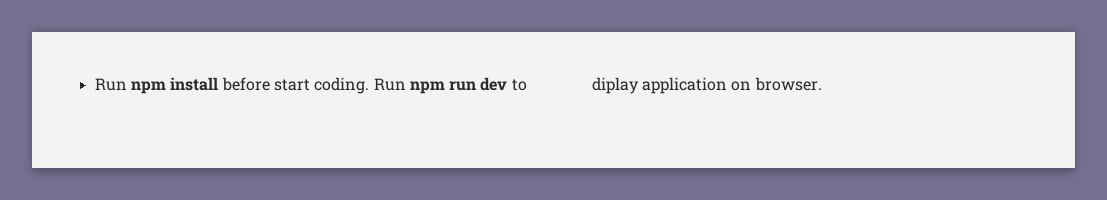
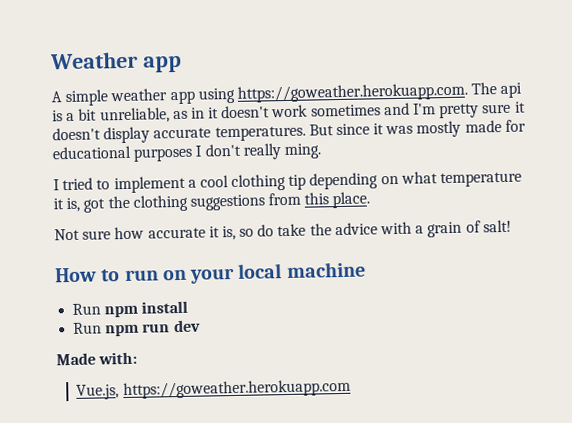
(94, 84) none -> [50,51,182,73] [51,82,523,107] [52,101,526,124] [52,119,526,144] [52,143,322,162] [53,171,523,194] [53,191,371,213] [54,219,512,241] [55,261,366,284] Weather app // A simple weather app using https://goweather.herokuapp.com. The api is a bit unreliable, as in it doesn't work sometimes and I'm pretty sure it doesn't display accurate temperatures. But since it was mostly made for educational purposes I don't really ming. // I tried to implement a cool clothing tip depending on what temperature it is, got the clothing suggestions from this place. // Not sure how accurate it is, so do take the advice with a grain of salt! // How to run on your local machine //
[221,77,370,94] before start coding. -> (189, 307) //
[511,77,822,94] to diplay application on browser. -> [56,351,138,366] [76,378,351,400] // Made with: // Vue.js, https://goweather.herokuapp.com

